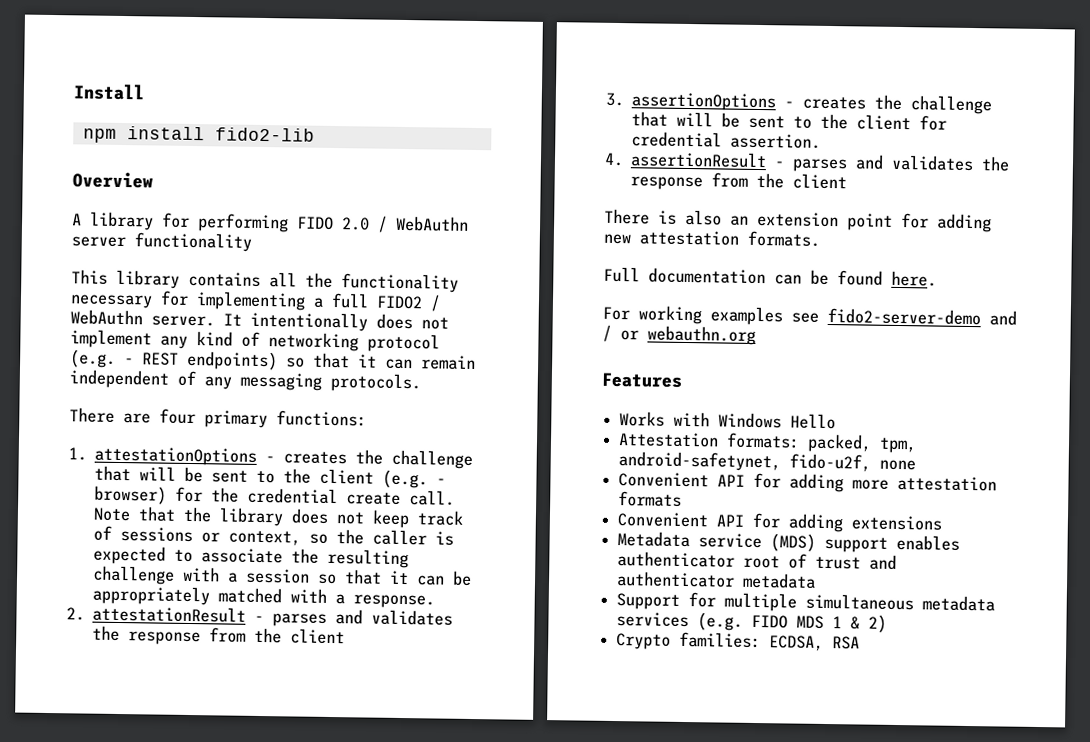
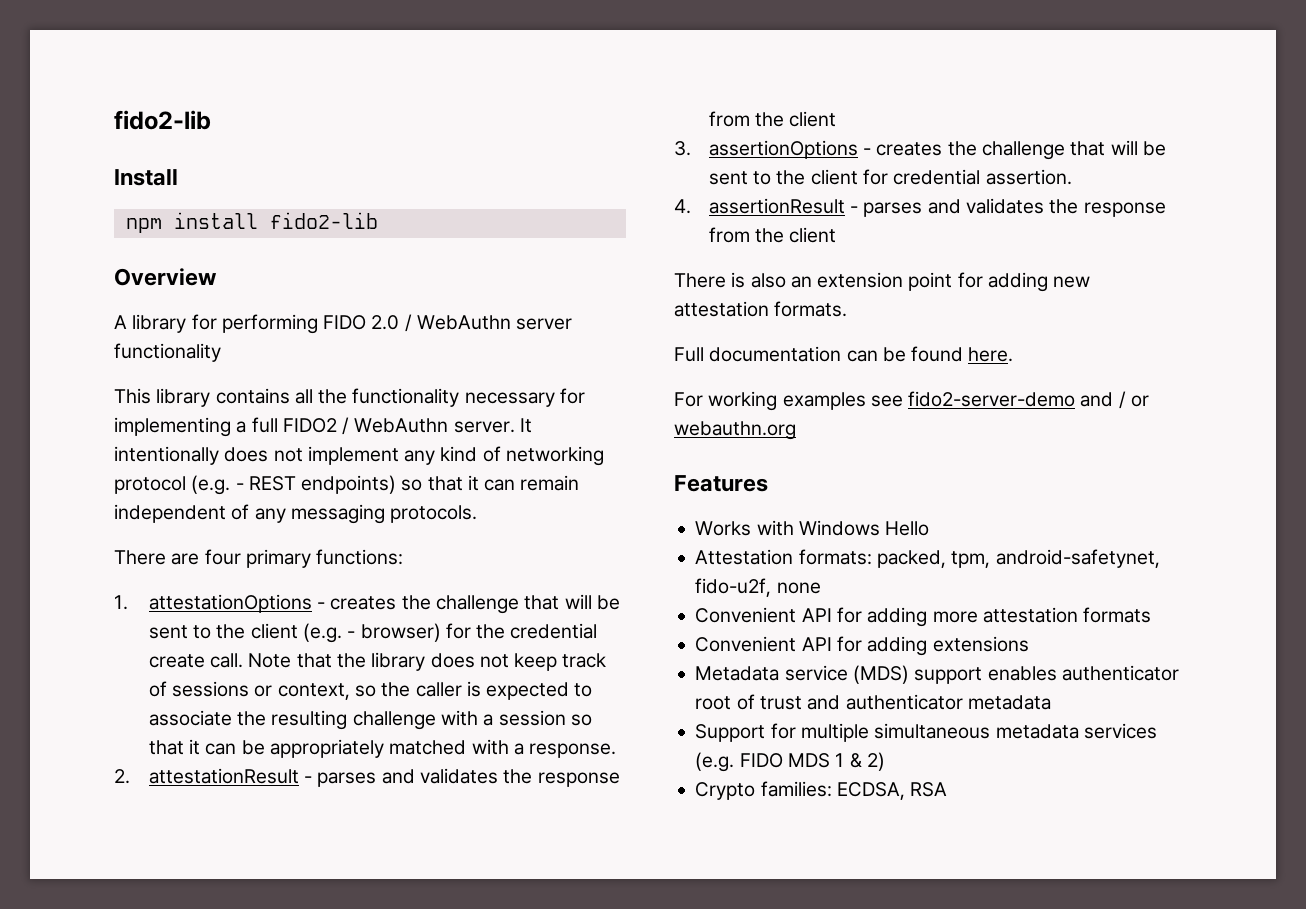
(73, 92) none -> [114,110,211,130] fido2-lib //

